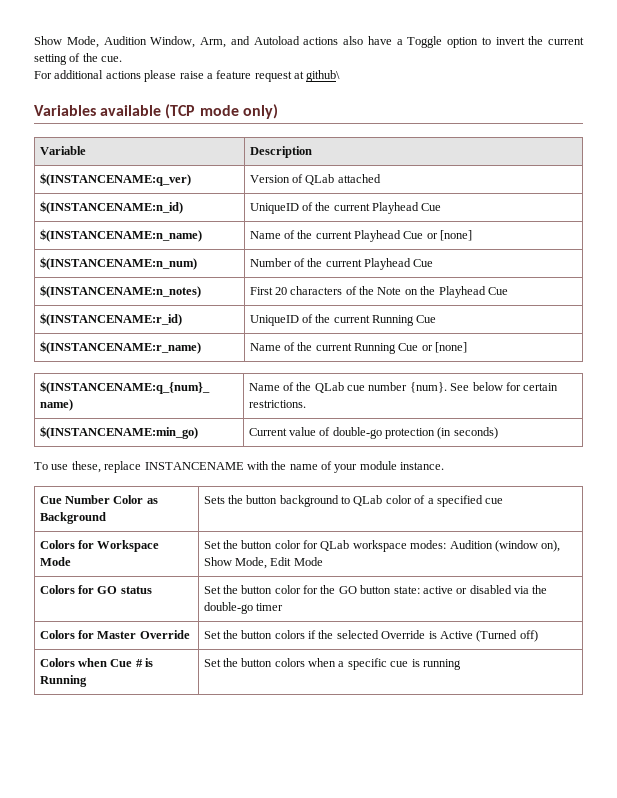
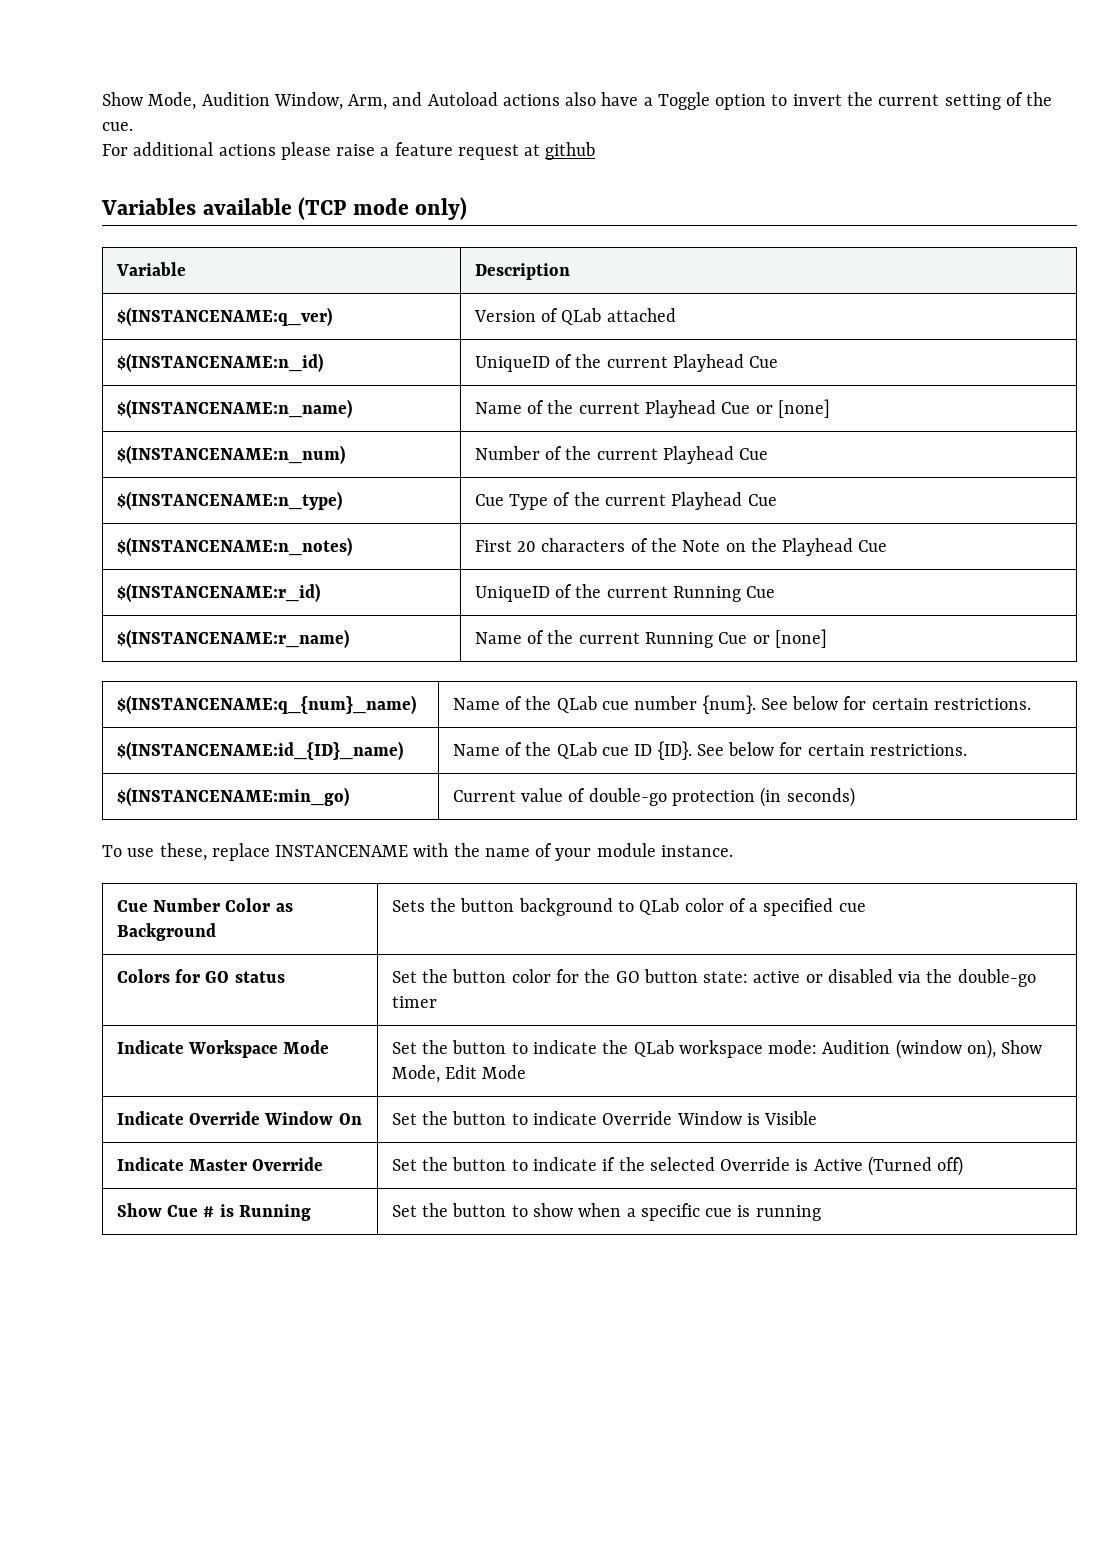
[306,70,341,82] github\ -> [545,142,596,160] github
(434, 263) none -> [116,491,342,510] [474,492,777,510] // $(INSTANCENAME:n_type) | Cue Type of the current Playhead Cue
(306, 404) none -> [116,741,403,760] [452,741,967,760] // $(INSTANCENAME:id_{ID}_name) | Name of the QLab cue ID {ID}. See below for certain restrictions.
[39,540,160,552] [39,557,71,566] [203,540,561,552] [203,557,323,569] // Colors for Workspace Mode | Set the button color for QLab workspace modes: Audition (window on), Show Mode, Edit Mode -> (866, 907) none
[39,630,94,639] Colors for -> [116,1040,330,1058] [391,1039,1043,1059] [391,1065,527,1083] [116,1111,362,1125] [391,1111,818,1125] [116,1157,184,1171] Indicate Workspace Mode | Set the button to indicate the QLab workspace mode: Audition (window on), Show Mode, Edit Mode // Indicate Override Window On | Set the button to indicate Override Window is Visible // Indicate
[274,630,305,639] colors -> [511,1157,598,1171] to indicate
[39,658,107,667] Colors when -> [116,1203,162,1217] Show
[274,658,305,667] colors -> [511,1203,574,1217] to show

